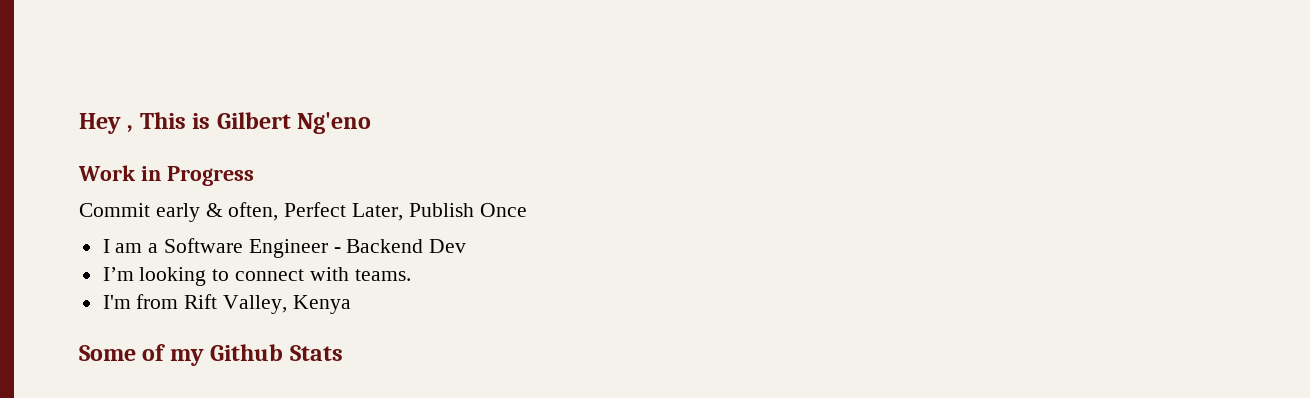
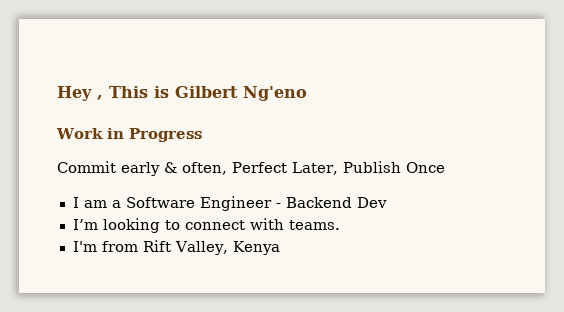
[79,344,343,366] // Some of my Github Stats -> (280, 248) none

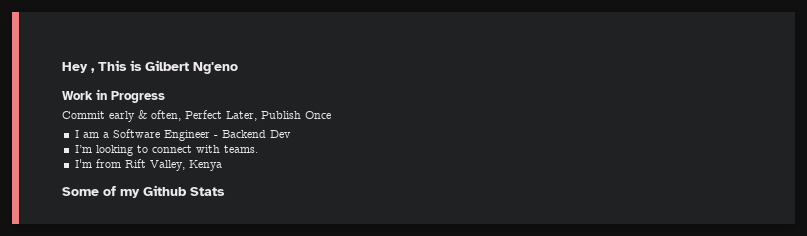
(280, 248) none -> [62,185,225,198] // Some of my Github Stats

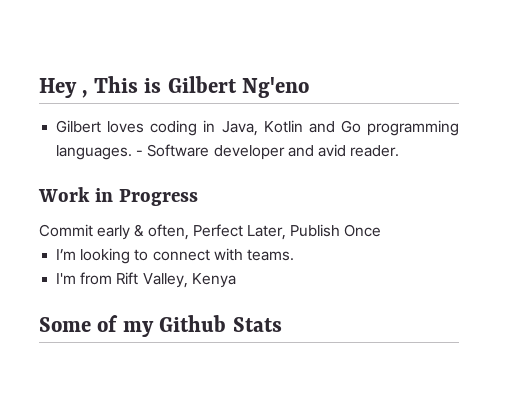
(238, 68) none -> [56,120,459,136] [56,144,400,160] // Gilbert loves coding in Java, Kotlin and Go programming languages. - Software developer and avid reader.
[74,129,291,141] // I am a Software Engineer - Backend Dev -> (382, 230) none

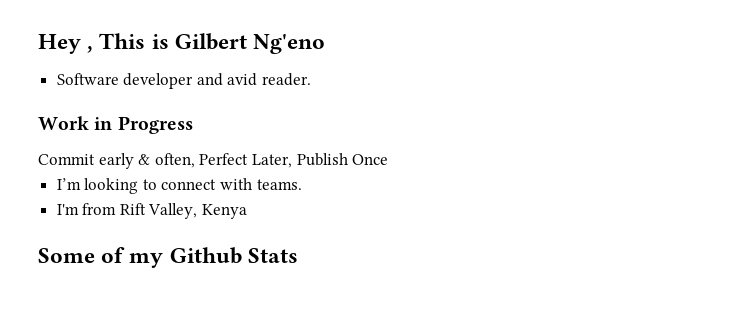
[56,120,459,136] [56,145,144,160] Gilbert loves coding in Java, Kotlin and Go programming languages. - -> (326, 44) none

